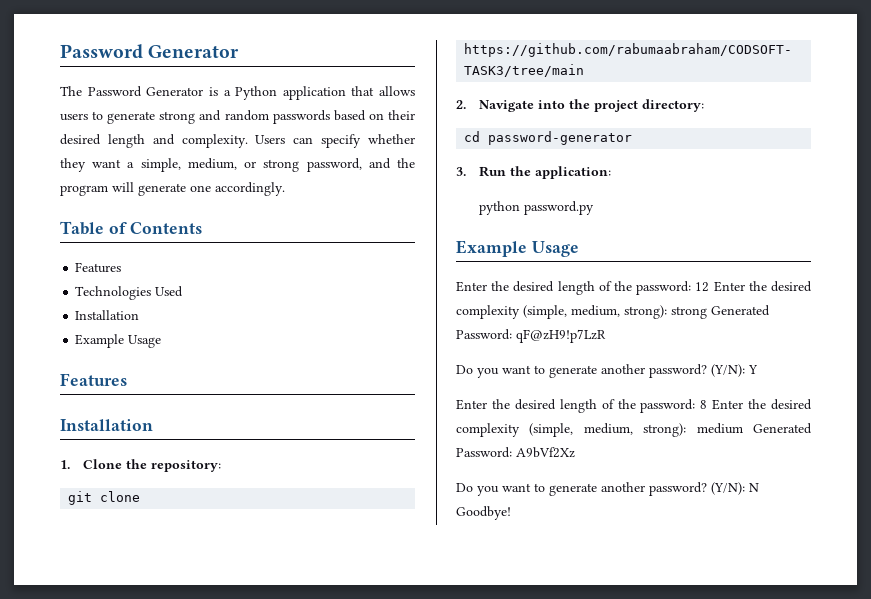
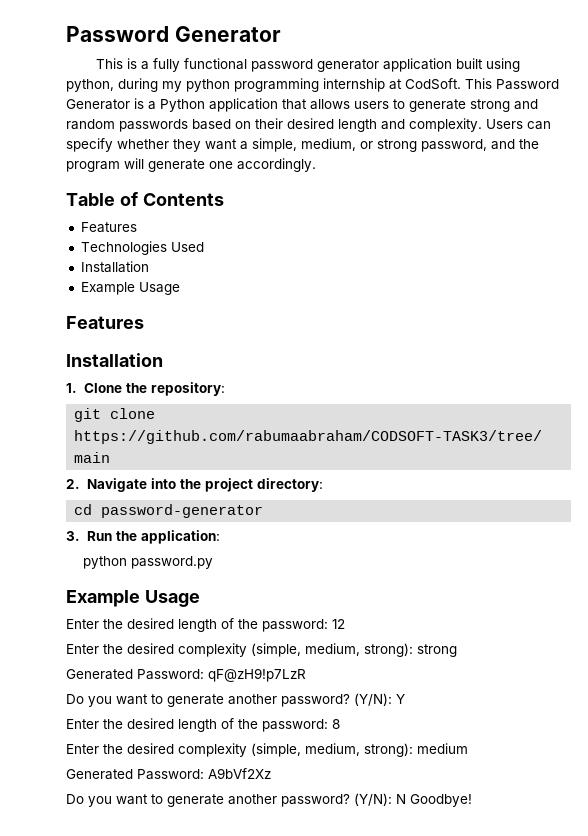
[60,86,82,96] The -> [96,58,521,72] [66,78,492,92] This is a fully functional password generator application built using python, during my python programming internship at CodSoft. This
(710, 287) none -> (345, 624) //
(707, 312) none -> (457, 650) //
(708, 404) none -> (340, 724) //
(743, 428) none -> (468, 748) //

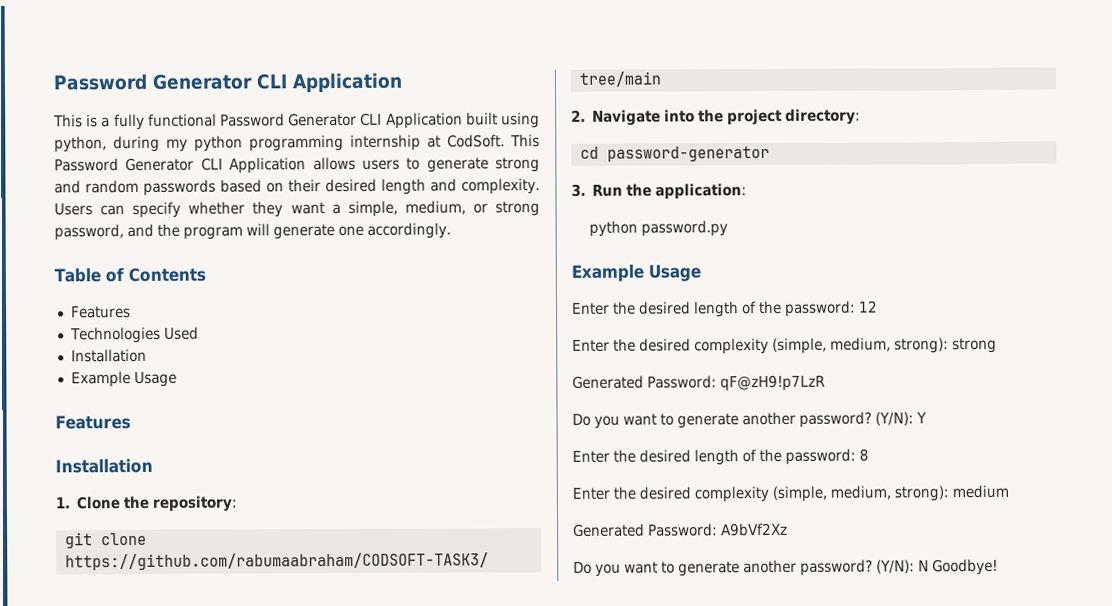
[66,26,281,42] Password Generator -> [53,72,403,93] Password Generator CLI Application
[251,58,453,72] password generator application -> [220,112,463,129] Password Generator CLI Application
[134,98,307,112] is a Python application that -> [200,157,307,174] CLI Application

